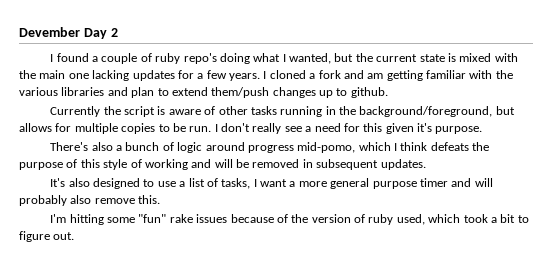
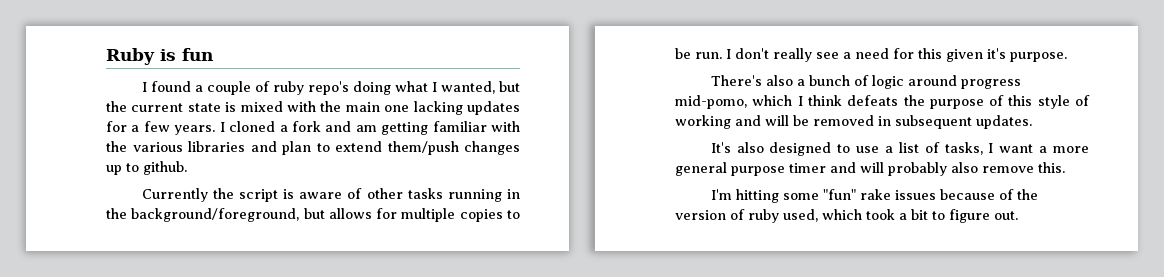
[19,27,118,39] Devember Day 2 -> [106,48,213,65] Ruby is fun

